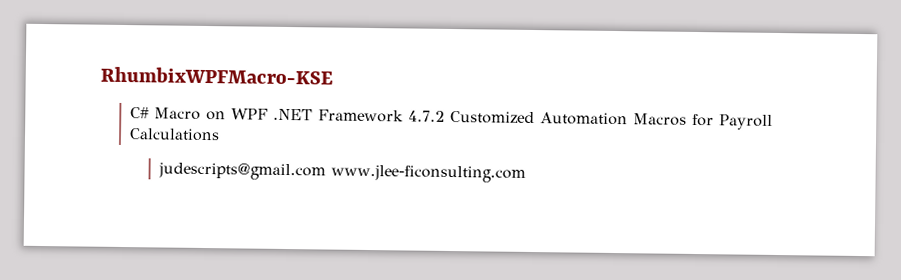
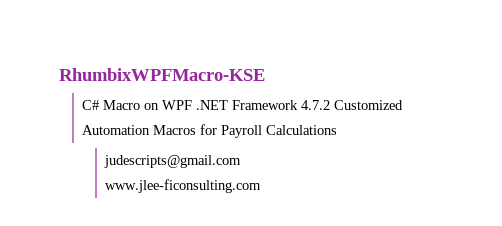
(327, 171) none -> (242, 161) //

